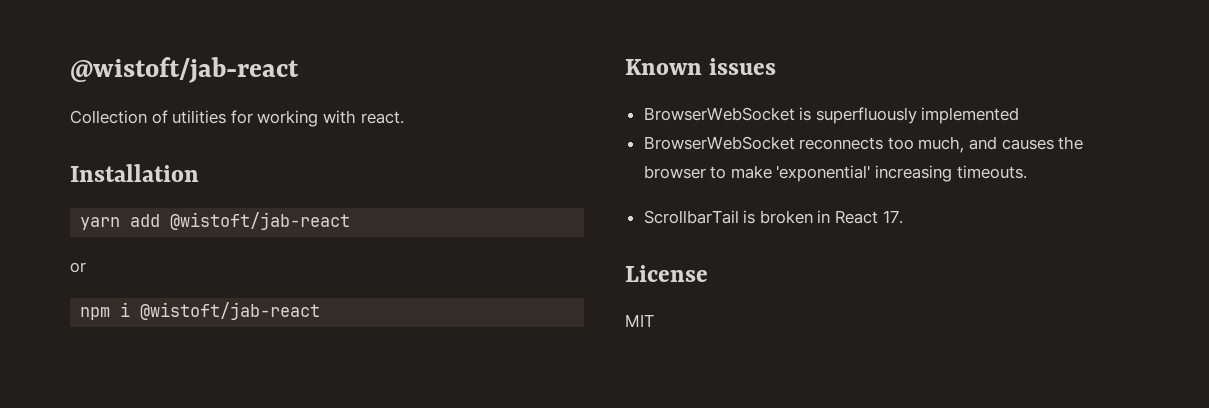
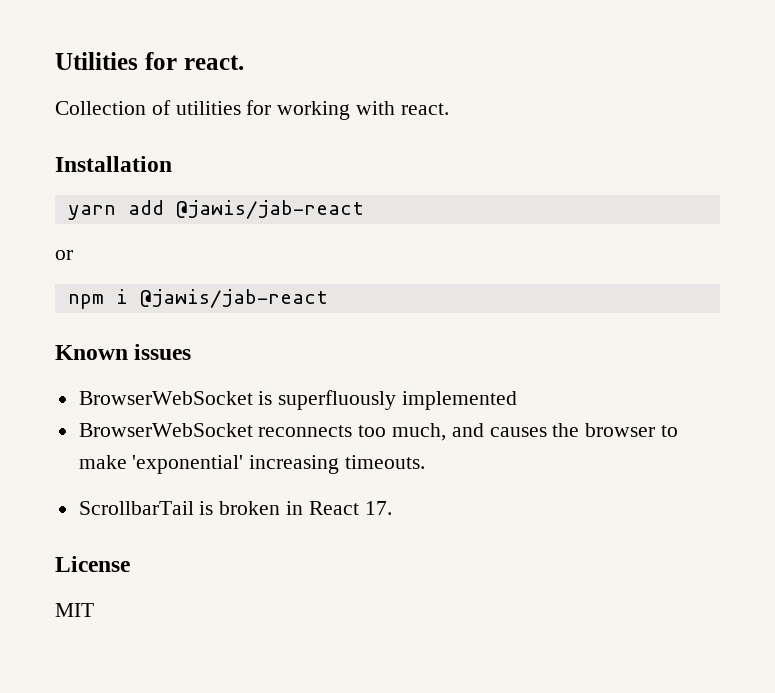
[70,57,299,83] @wistoft/jab-react -> [55,52,244,70] Utilities for react.
[170,212,351,230] @wistoft/jab-react -> [175,200,364,219] @jawis/jab-react
[140,302,321,320] @wistoft/jab-react -> [139,289,328,308] @jawis/jab-react

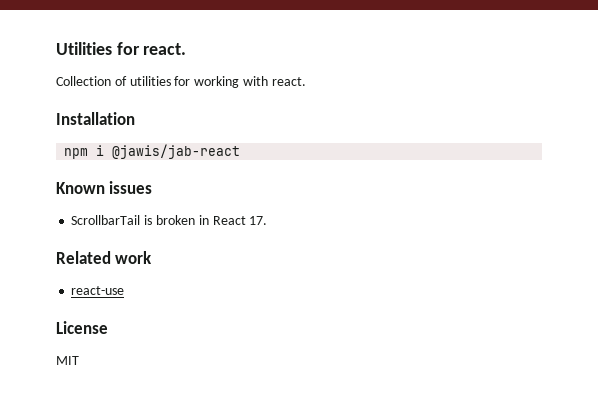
[67,200,364,220] [55,250,73,260] // yarn add @jawis/jab-react // or -> (135, 118) none
[78,390,518,410] [78,423,679,441] [78,455,426,474] // BrowserWebSocket is superfluously implemented // BrowserWebSocket reconnects too much, and causes the browser to make 'exponential' increasing timeouts. -> (153, 187) none
(392, 508) none -> [56,251,153,264] [71,286,125,295] // Related work // react-use

